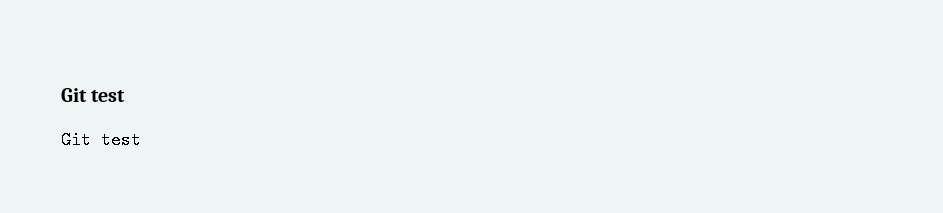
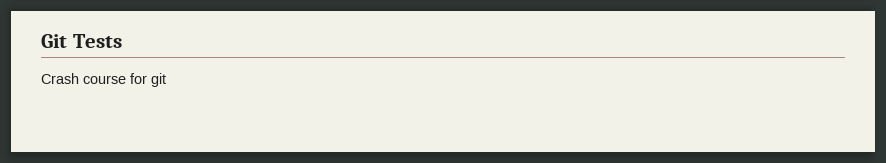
[61,88,126,102] [61,131,141,149] Git test // Git test -> [41,34,122,48] [41,73,166,87] Git Tests // Crash course for git

